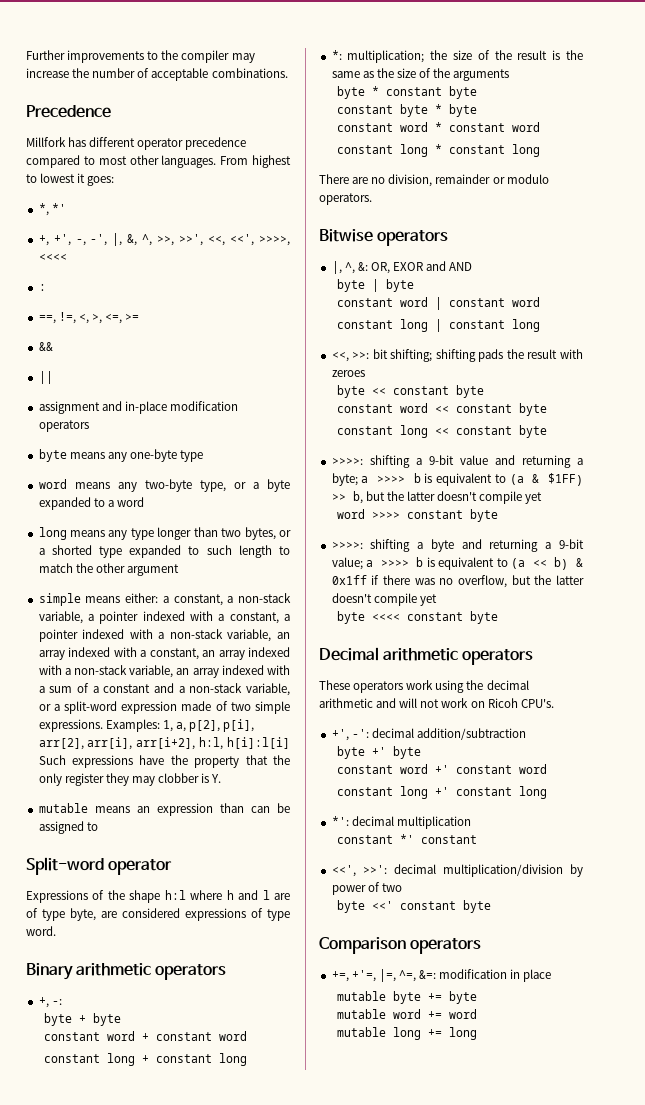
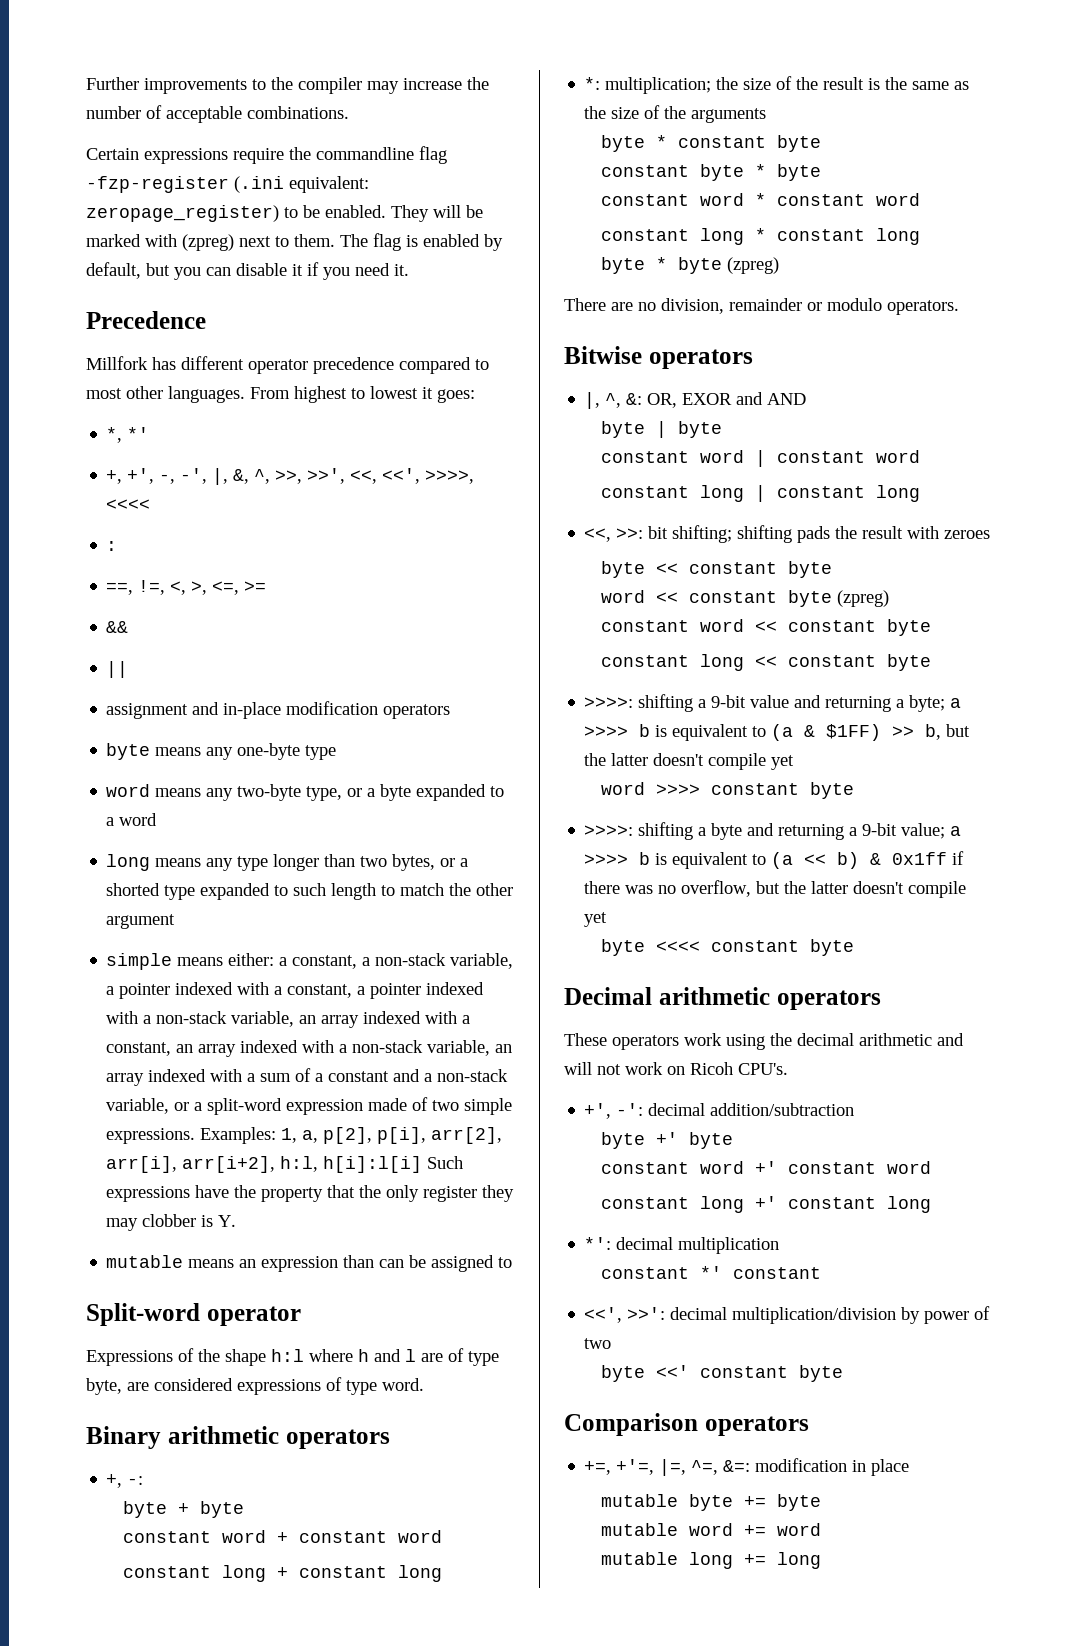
(288, 73) none -> [86,146,447,164] [86,176,369,193] [86,205,483,222] [86,233,503,251] [86,262,409,280] // Certain expressions require the commandline flag -fzp-register (.ini equivalent: zeropage_register) to be enabled. They will be marked with (zpreg) next to them. The flag is enabled by default, but you can disable it if you need it.
(540, 150) none -> [600,257,779,274] // byte * byte (zpreg)
(484, 391) none -> [600,590,889,607] // word << constant byte (zpreg)

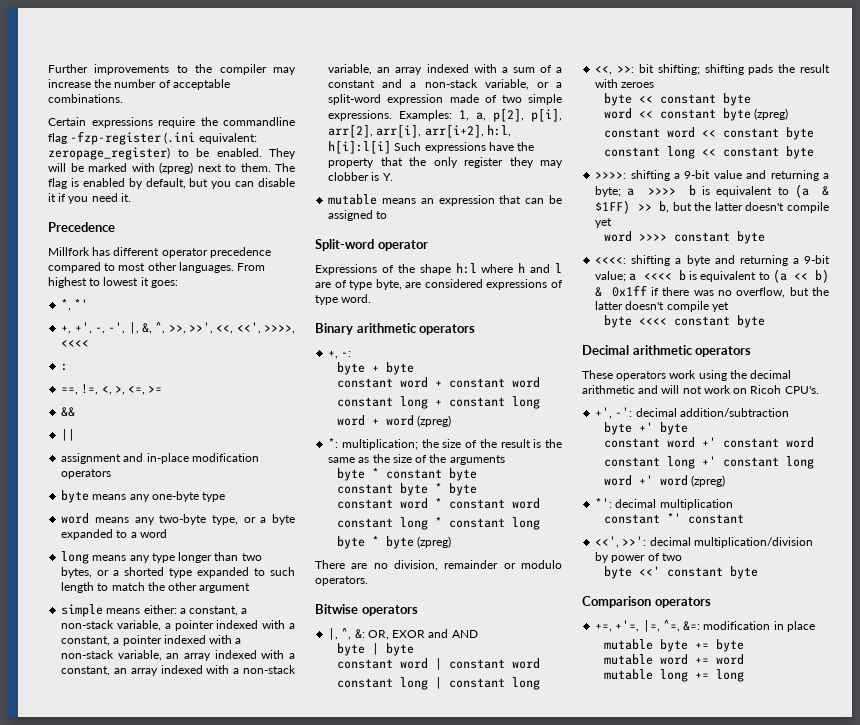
[343,1255,375,1268] than -> [499,195,522,204] that
(442, 1573) none -> [336,415,452,427] // word + word (zpreg)
[584,825,634,836] >>>>: -> [595,256,627,264] <<<<:
[584,854,629,865] >>>> -> [643,272,672,280] <<<<
(931, 1204) none -> [603,475,726,487] // word +' word (zpreg)

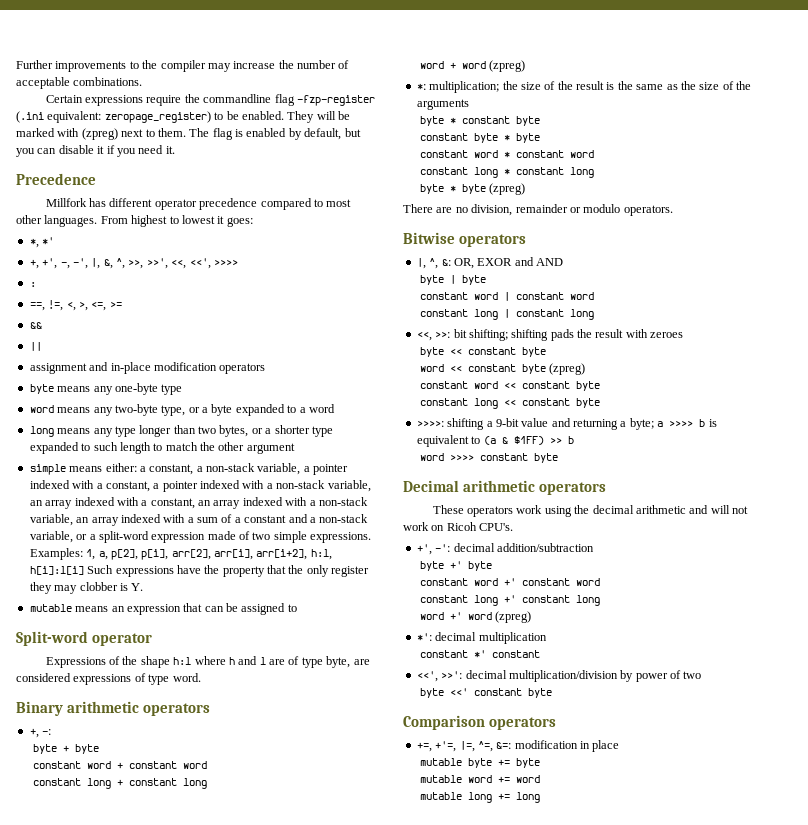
[264,324,295,334] [61,339,90,347] >>>>, <<<< -> [213,259,238,266] >>>>
[124,567,165,576] shorted -> [274,425,310,434] shorter
[659,201,829,213] [595,218,613,228] [603,231,765,244] [595,255,830,266] [595,269,829,283] [595,285,829,298] [595,301,729,312] [603,315,667,328] b, but the latter doesn't compile yet // word >>>> constant byte // <<<<: shifting a byte and returning a 9-bit value; a <<<< b is equivalent to (a << b) & 0x1ff if there was no overflow, but the latter doesn't compile yet // byte <<<< -> [567,436,574,444] [419,453,474,461] b // word >>>>

